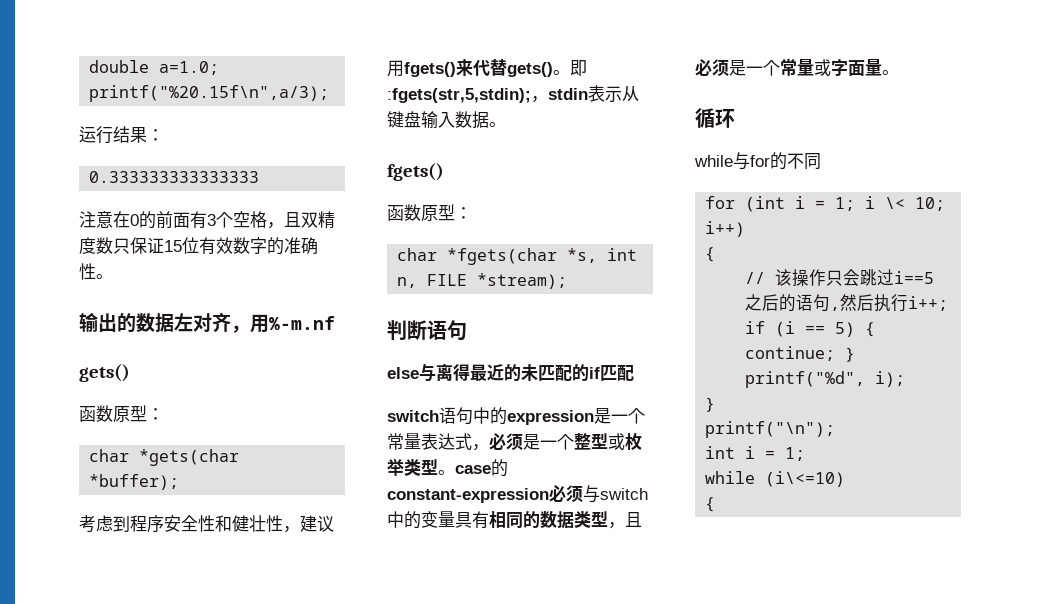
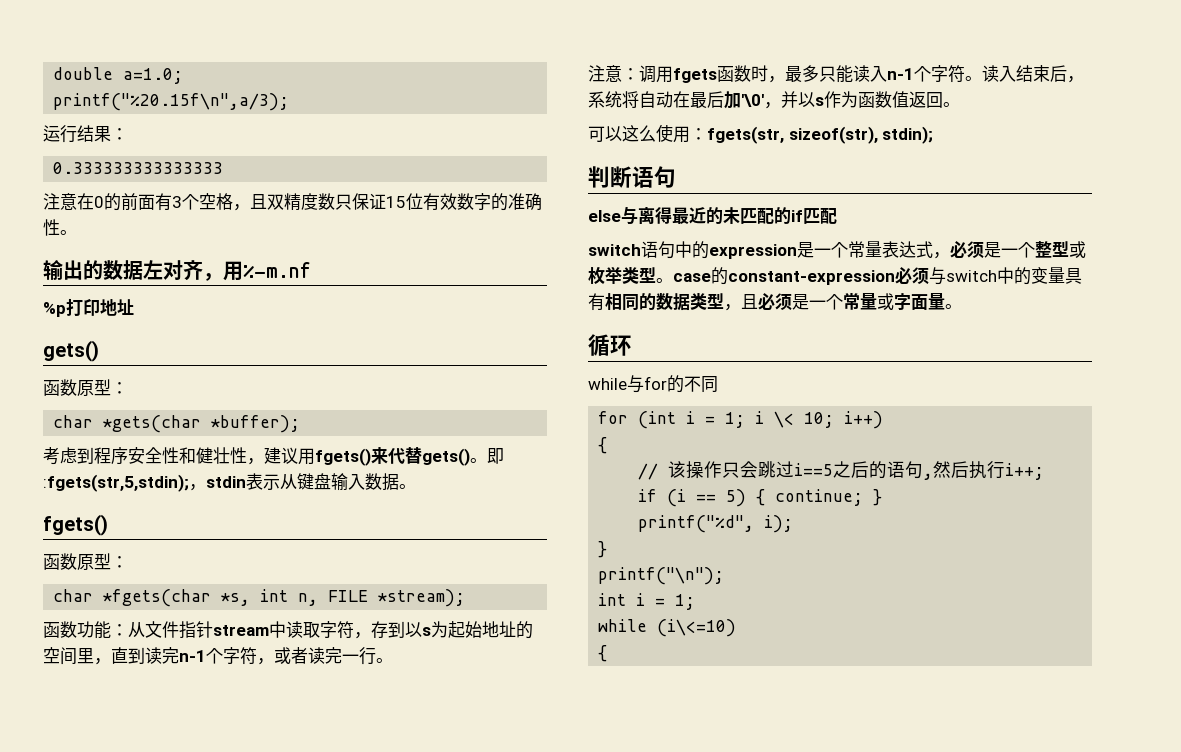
(335, 323) none -> [43,298,134,317] // %p打印地址
(568, 281) none -> [43,621,533,639] [43,647,393,665] [588,65,1084,83] [588,91,960,109] [588,124,934,144] // 函数功能：从文件指针stream中读取字符，存到以s为起始地址的空间里，直到读完n-1个字符，或者读完一行。 // 注意：调用fgets函数时，最多只能读入n-1个字符。读入结束后，系统将自动在最后加'\0'，并以s作为函数值返回。 // 可以这么使用：fgets(str, sizeof(str), stdin);

